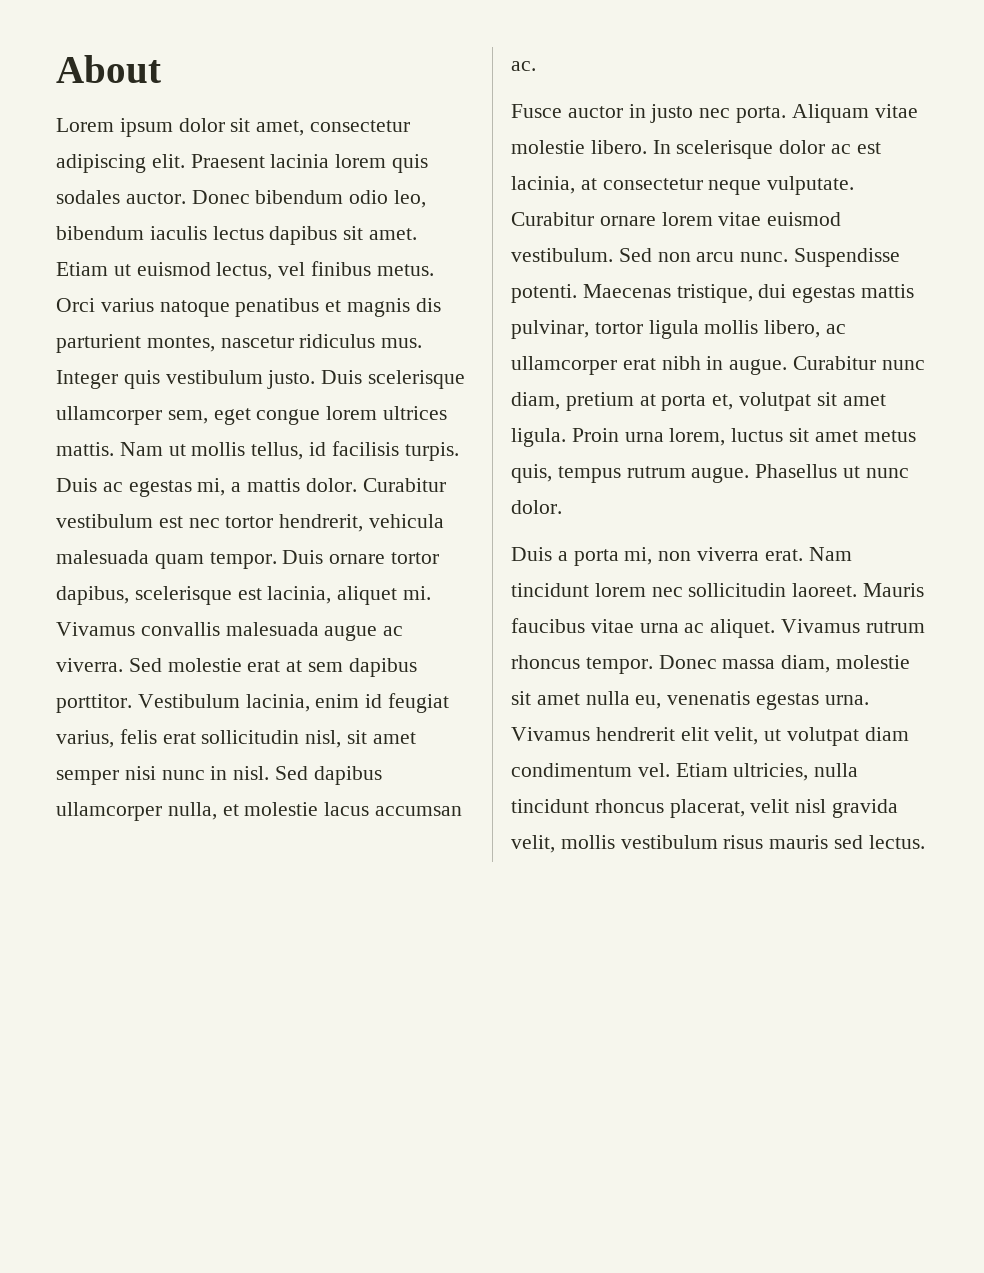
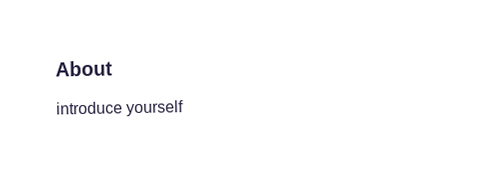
[56,118,411,137] [56,154,429,173] [56,190,427,208] [56,226,418,245] [56,261,434,280] [56,298,441,317] [56,334,423,353] [56,370,466,389] [56,406,448,425] [56,441,459,461] [56,478,446,497] [56,514,445,532] [56,550,440,569] [56,586,432,605] [56,622,404,641] [56,658,417,677] [56,693,450,713] [56,729,416,748] [56,766,382,785] [56,802,463,821] [511,61,536,71] [511,104,918,123] [511,140,881,159] [511,176,855,195] [511,212,842,226] [511,248,901,267] [511,284,915,303] [511,320,847,339] [511,356,925,375] [511,392,886,411] [511,428,916,447] [511,464,909,483] [511,500,562,514] [511,547,852,566] [511,583,925,597] [511,618,925,638] [511,655,911,674] [511,691,869,710] [511,727,909,746] [511,763,859,781] [511,799,899,818] [511,835,925,853] Lorem ipsum dolor sit amet, consectetur adipiscing elit. Praesent lacinia lorem quis sodales auctor. Donec bibendum odio leo, bibendum iaculis lectus dapibus sit amet. Etiam ut euismod lectus, vel finibus metus. Orci varius natoque penatibus et magnis dis parturient montes, nascetur ridiculus mus. Integer quis vestibulum justo. Duis scelerisque ullamcorper sem, eget congue lorem ultrices mattis. Nam ut mollis tellus, id facilisis turpis. Duis ac egestas mi, a mattis dolor. Curabitur vestibulum est nec tortor hendrerit, vehicula malesuada quam tempor. Duis ornare tortor dapibus, scelerisque est lacinia, aliquet mi. Vivamus convallis malesuada augue ac viverra. Sed molestie erat at sem dapibus porttitor. Vestibulum lacinia, enim id feugiat varius, felis erat sollicitudin nisl, sit amet semper nisi nunc in nisl. Sed dapibus ullamcorper nulla, et molestie lacus accumsan ac. // Fusce auctor in justo nec porta. Aliquam vitae molestie libero. In scelerisque dolor ac est lacinia, at consectetur neque vulputate. Curabitur ornare lorem vitae euismod vestibulum. Sed non arcu nunc. Suspendisse potenti. Maecenas tristique, dui egestas mattis pulvinar, tortor ligula mollis libero, ac ullamcorper erat nibh in augue. Curabitur nunc diam, pretium at porta et, volutpat sit amet ligula. Proin urna lorem, luctus sit amet metus quis, tempus rutrum augue. Phasellus ut nunc dolor. // Duis a porta mi, non viverra erat. Nam tincidunt lorem nec sollicitudin laoreet. Mauris faucibus vitae urna ac aliquet. Vivamus rutrum rhoncus tempor. Donec massa diam, molestie sit amet nulla eu, venenatis egestas urna. Vivamus hendrerit elit velit, ut volutpat diam condimentum vel. Etiam ultricies, nulla tincidunt rhoncus placerat, velit nisl gravida velit, mollis vestibulum risus mauris sed lectus. -> [56,100,185,117] introduce yourself

